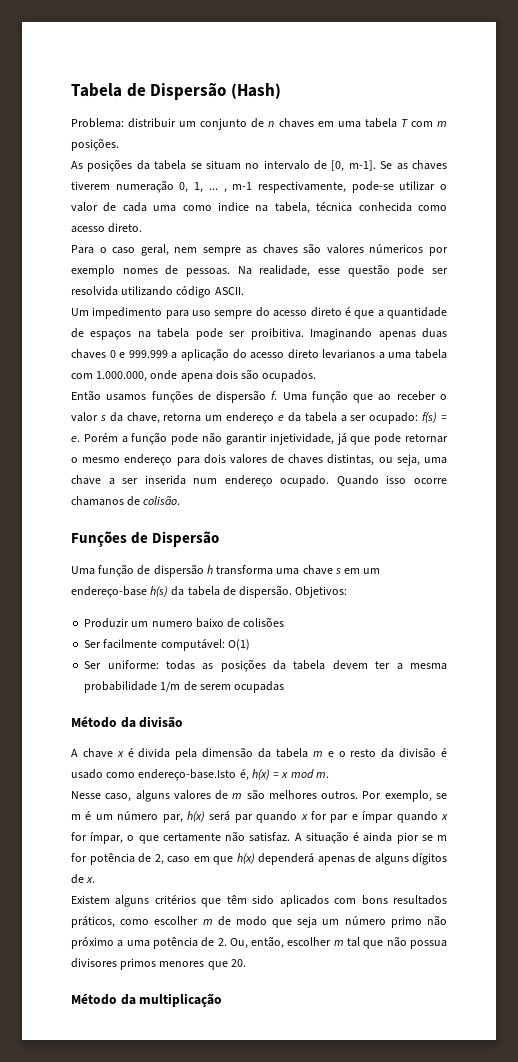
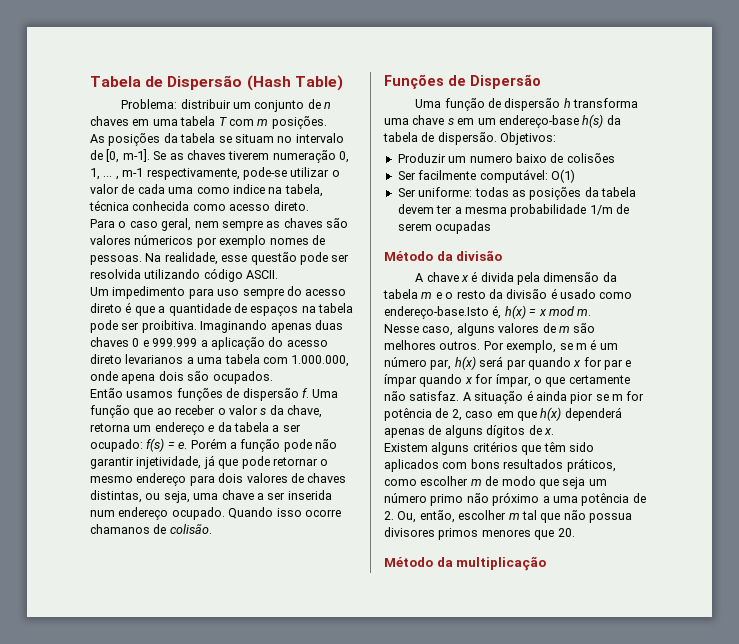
[230,83,281,99] (Hash) -> [246,75,343,91] (Hash Table)

